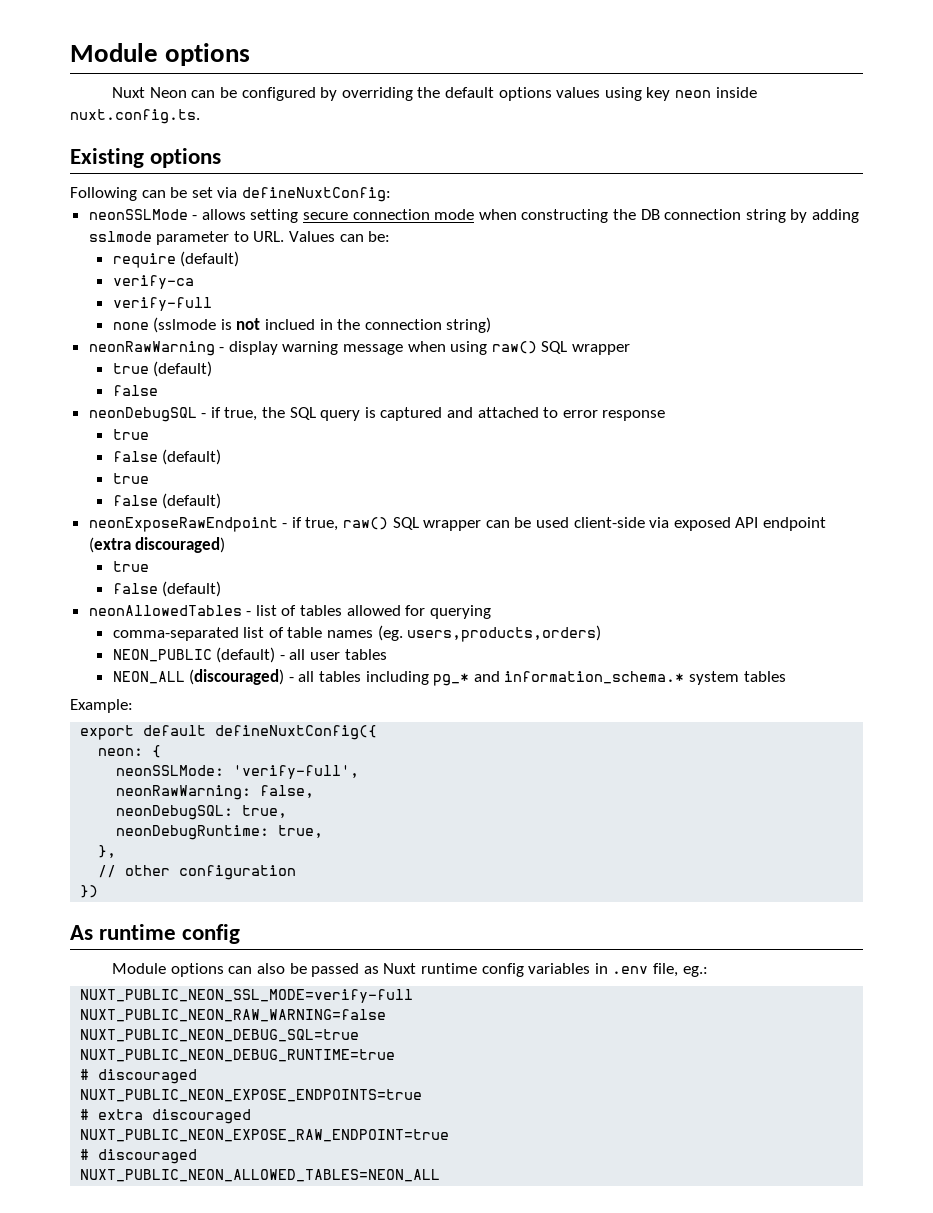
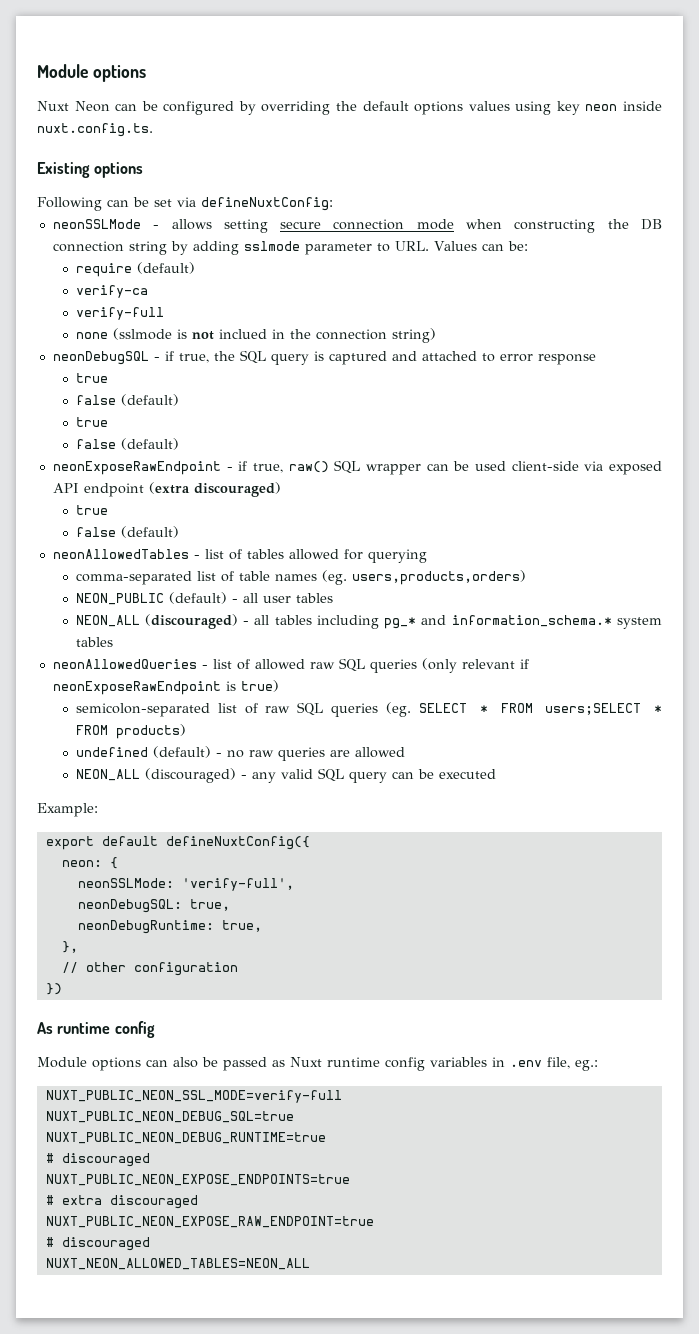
[88,341,631,356] [112,361,213,377] [112,385,158,396] // neonRawWarning - display warning message when using raw() SQL wrapper // true (default) // false -> (436, 335) none
(786, 676) none -> [52,658,529,673] [52,680,279,695] [75,702,662,717] [75,724,186,739] [75,746,405,761] [75,768,496,783] // neonAllowedQueries - list of allowed raw SQL queries (only relevant if neonExposeRawEndpoint is true) // semicolon-separated list of raw SQL queries (eg. SELECT * FROM users;SELECT * FROM products) // undefined (default) - no raw queries are allowed // NEON_ALL (discouraged) - any valid SQL query can be executed
[116,785,315,800] // neonRawWarning: false, -> (294, 884) none
[80,1009,387,1022] // NUXT_PUBLIC_NEON_RAW_WARNING=false -> (342, 1096) none
[80,1169,441,1182] NUXT_PUBLIC_NEON_ALLOWED_TABLES=NEON_ALL -> [45,1258,310,1270] NUXT_NEON_ALLOWED_TABLES=NEON_ALL

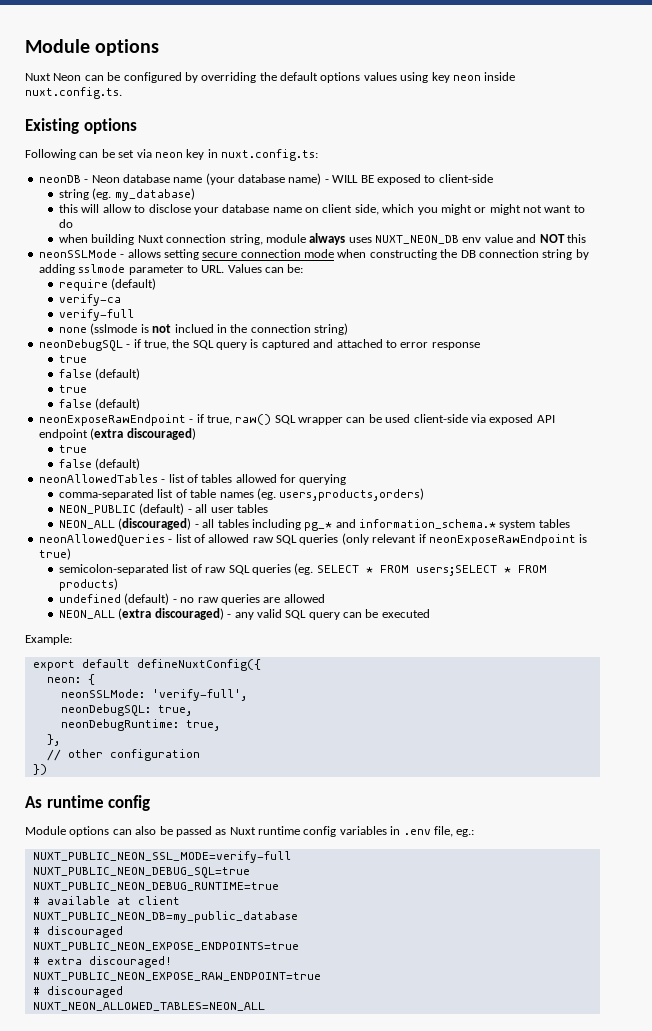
[201,197,333,211] defineNuxtConfig: -> [154,149,318,161] [38,173,493,185] [59,188,195,201] [59,204,585,215] [59,219,74,228] [59,233,586,245] neon key in nuxt.config.ts: // neonDB - Neon database name (your database name) - WILL BE exposed to client-side // string (eg. my_database) // this will allow to disclose your database name on client side, which you might or might not want to do // when building Nuxt connection string, module always uses NUXT_NEON_DB env value and NOT this
[144,768,236,783] (discouraged) -> [118,608,224,620] (extra discouraged)
(326, 1138) none -> [32,896,180,905] [32,911,298,923] // # available at client // NUXT_PUBLIC_NEON_DB=my_public_database
[109,1195,198,1209] discouraged -> [88,956,172,968] discouraged!

